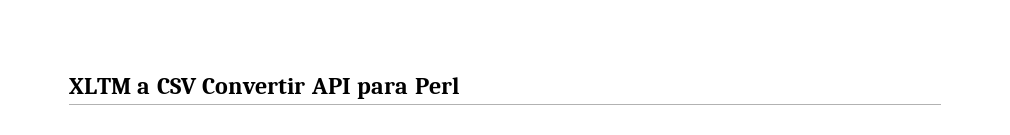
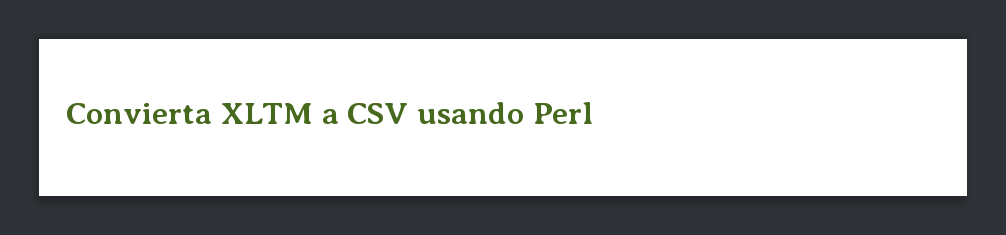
(69, 86) none -> [66,103,212,124] Convierta
[202,78,409,99] Convertir API para -> [416,102,524,124] usando

